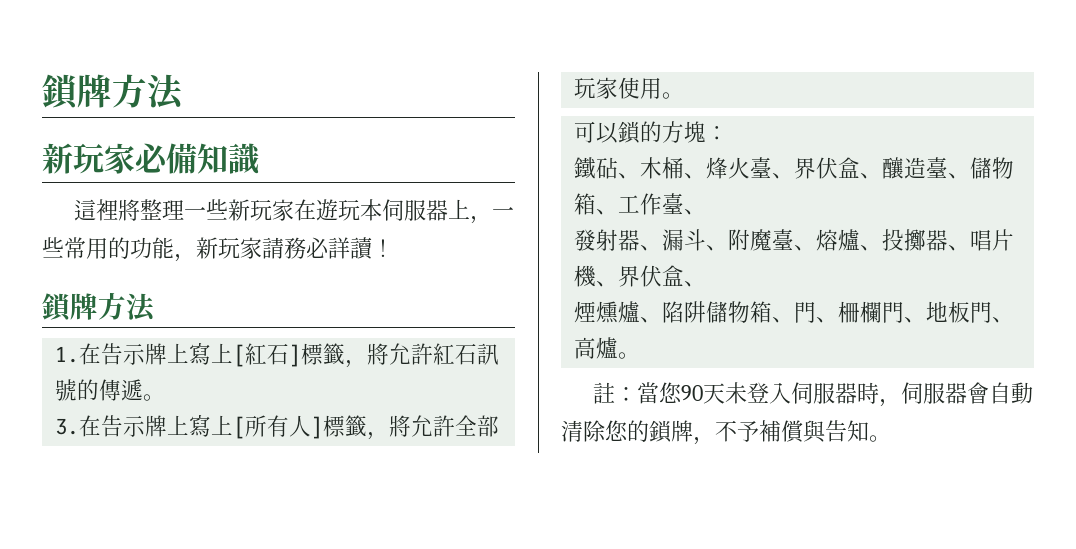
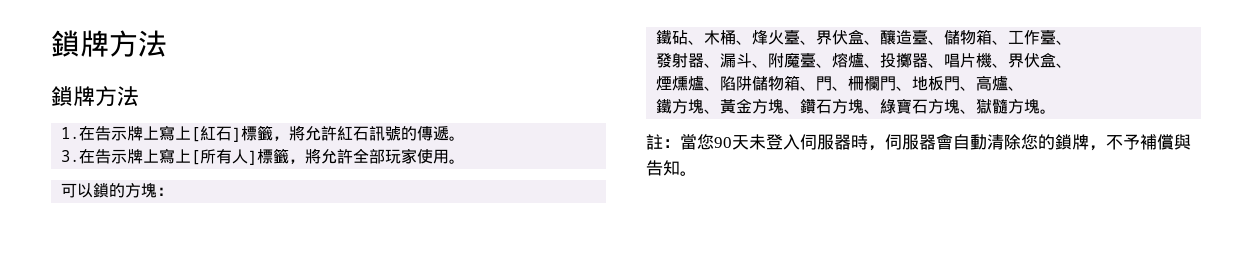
[42,74,185,110] [42,143,261,175] [73,199,514,224] [42,237,394,262] 鎖牌方法 // 新玩家必備知識 // 這裡將整理一些新玩家在遊玩本伺服器上，一些常用的功能，新玩家請務必詳讀！ -> [51,30,167,57] 鎖牌方法
(619, 348) none -> [1008,86,1025,91] [656,98,1041,114] 、 // 鐵方塊、黃金方塊、鑽石方塊、綠寶石方塊、獄髓方塊

